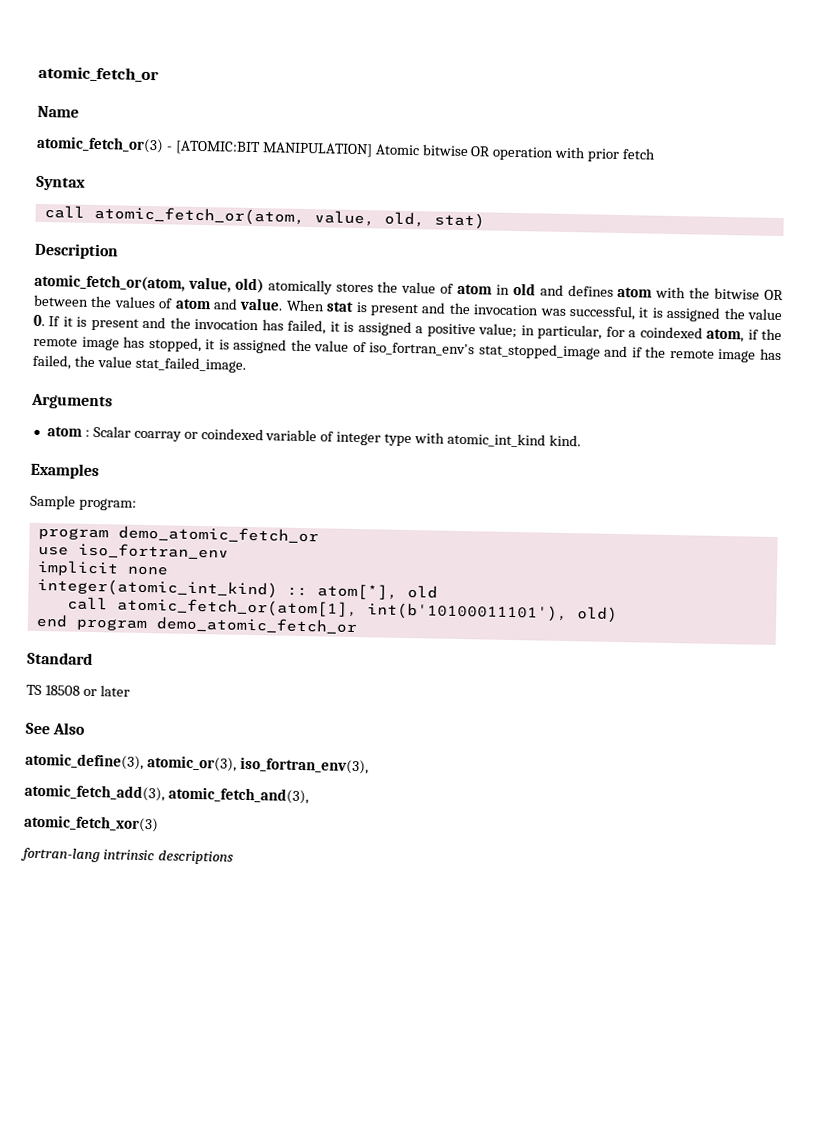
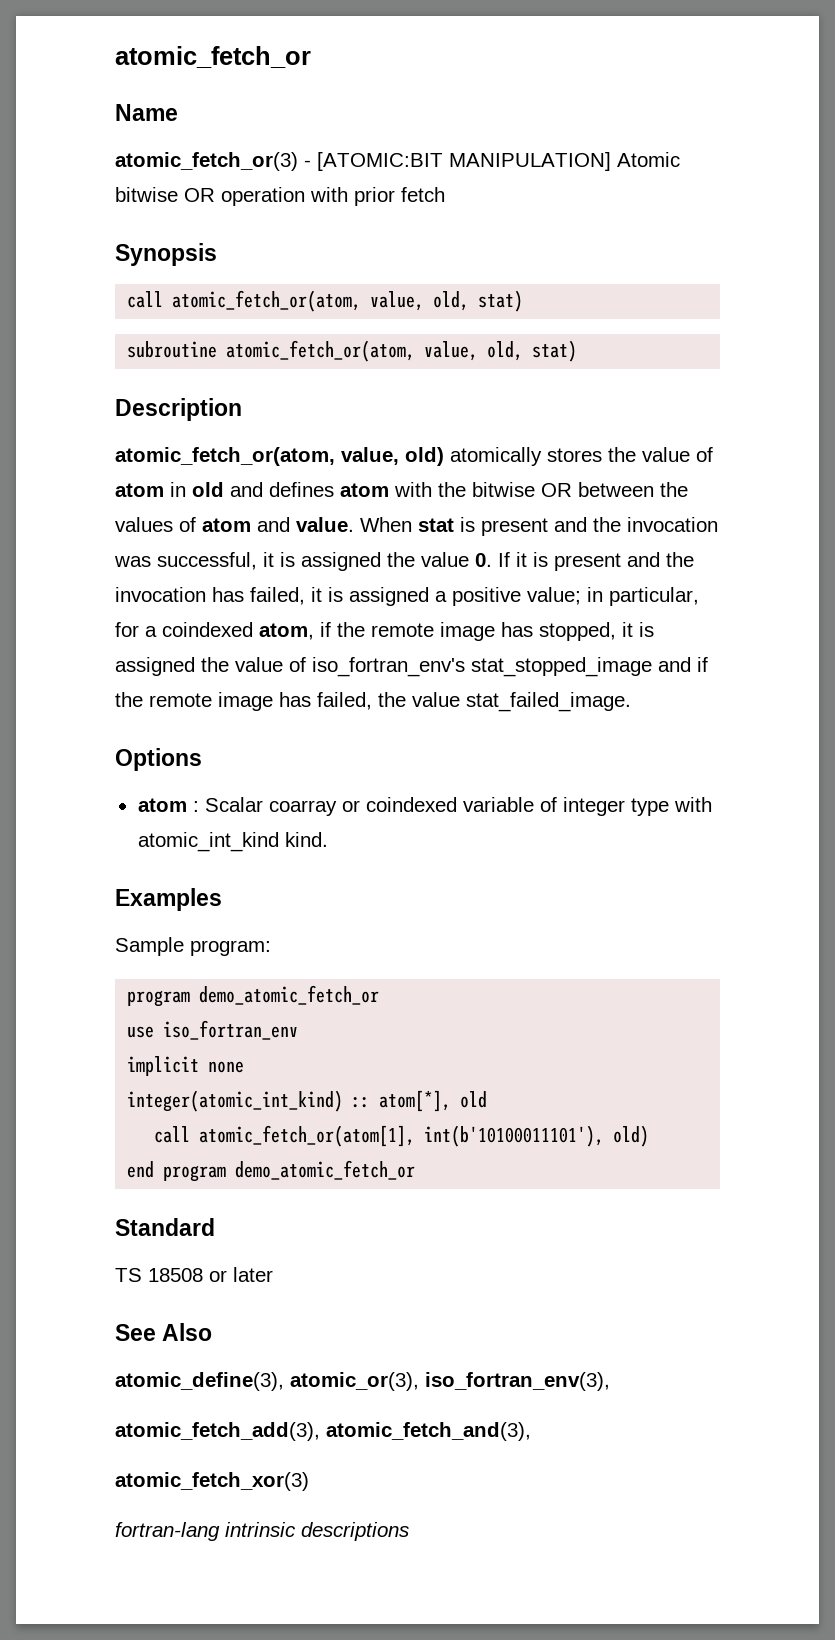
[36,175,86,191] Syntax -> [115,243,217,266] Synopsis
(485, 221) none -> [127,340,578,362] // subroutine atomic_fetch_or(atom, value, old, stat)
[30,393,113,410] Arguments -> [115,748,202,771] Options

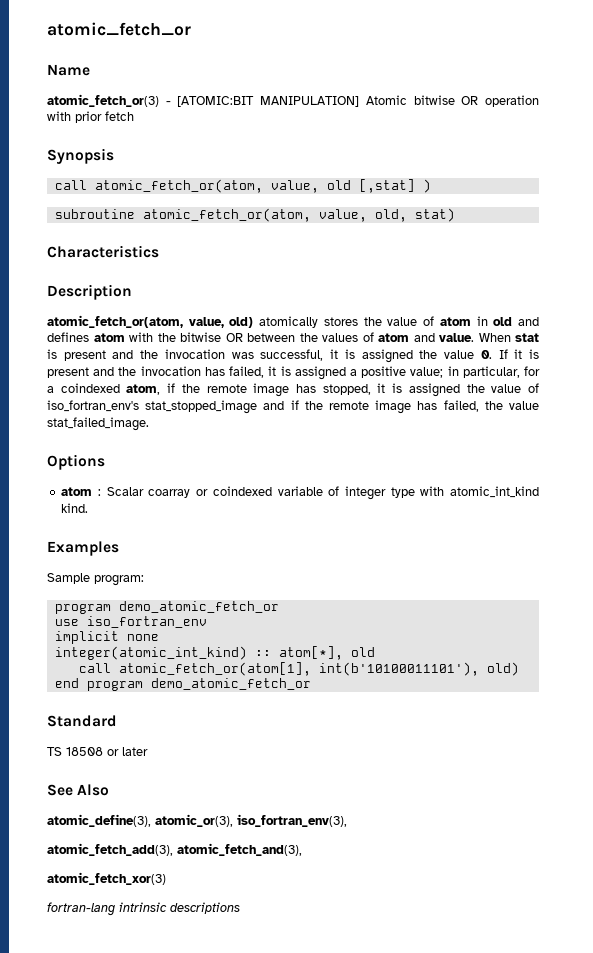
[433,290,524,312] old, stat) -> [326,179,431,193] old [,stat] )
(578, 351) none -> [47,245,159,258] // Characteristics

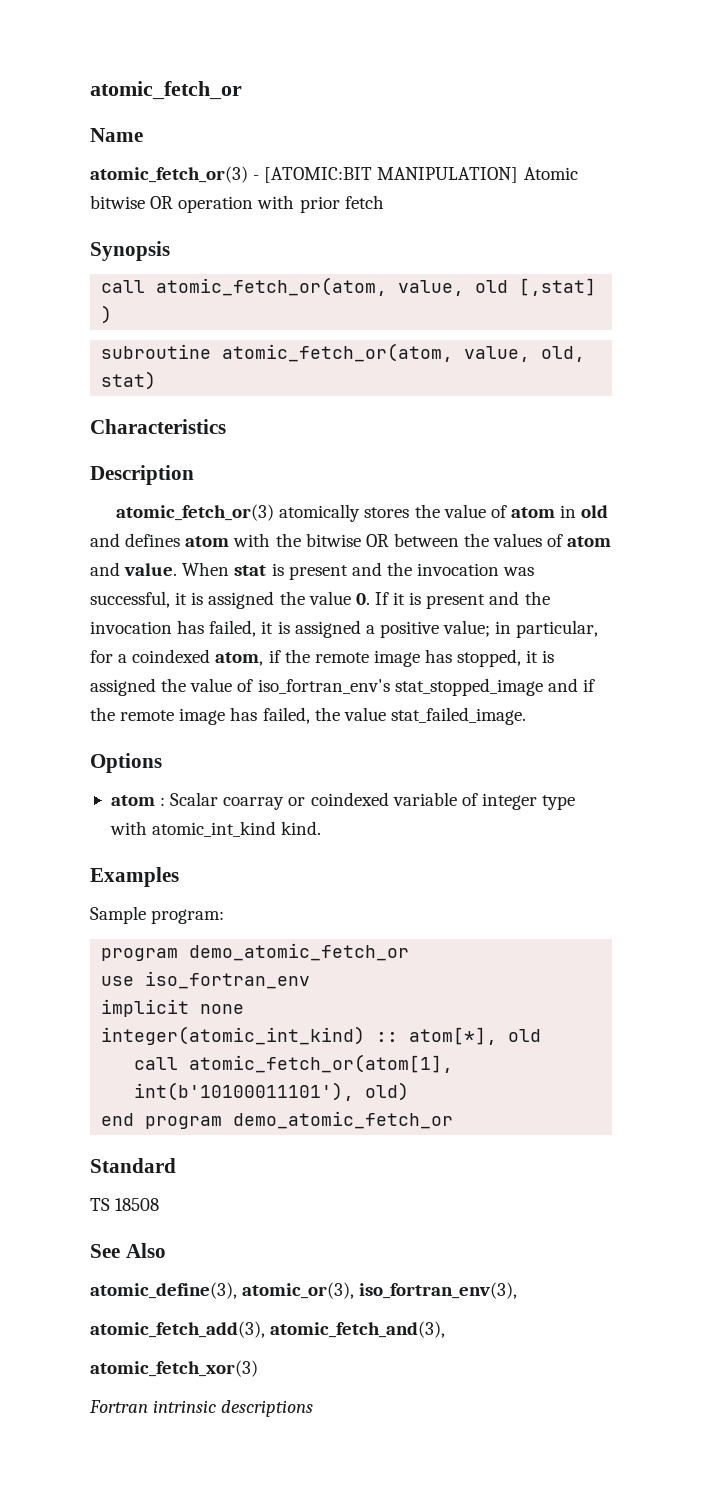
[47,315,254,328] atomic_fetch_or(atom, value, old) -> [116,504,275,521] atomic_fetch_or(3)
[107,747,148,756] or later -> (160, 1204) none
[47,902,115,916] fortran-lang -> [89,1400,148,1413] Fortran

